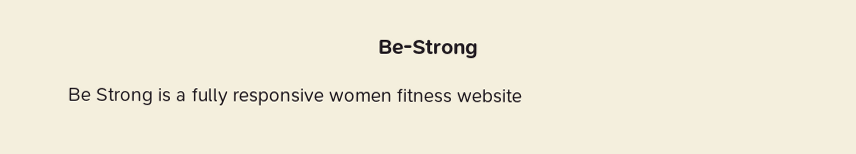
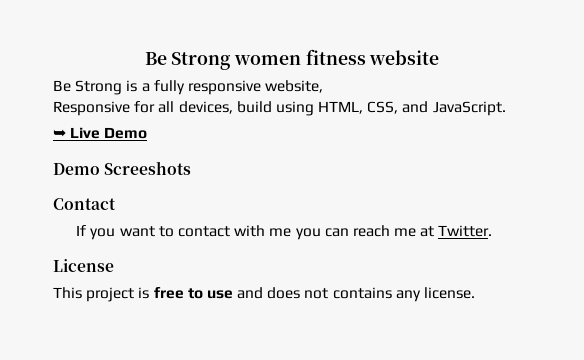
[378,38,479,59] Be-Strong -> [144,49,440,70] Be Strong women fitness website
[327,87,523,104] women fitness website -> [265,80,324,93] [53,101,506,116] [53,127,148,139] [53,161,192,175] [53,198,116,210] [76,225,493,240] [53,259,114,272] [53,287,476,302] website, // Responsive for all devices, build using HTML, CSS, and JavaScript. // ➥ Live Demo // Demo Screeshots // Contact // If you want to contact with me you can reach me at Twitter. // License // This project is free to use and does not contains any license.

